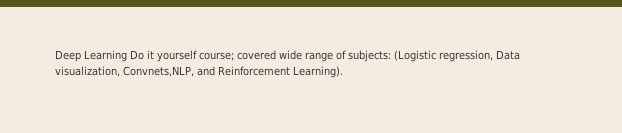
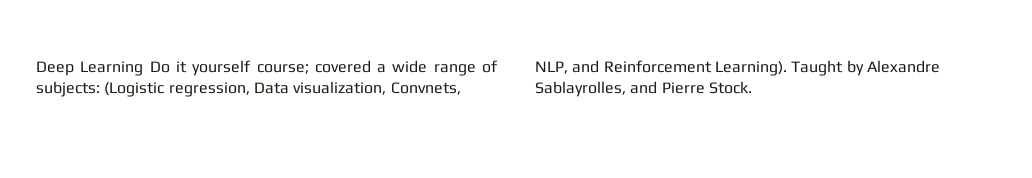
(276, 55) none -> [377,64,387,73] a
[123,66,194,77] Convnets,NLP, -> [390,82,461,95] [535,61,568,74] Convnets, NLP,
(343, 72) none -> [791,60,940,76] [535,81,752,97] Taught by Alexandre Sablayrolles, and Pierre Stock.

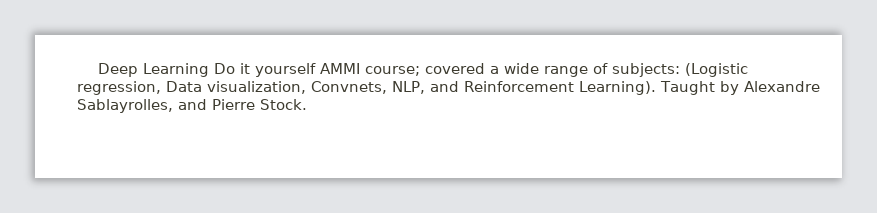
(252, 68) none -> [320,63,361,74] AMMI

